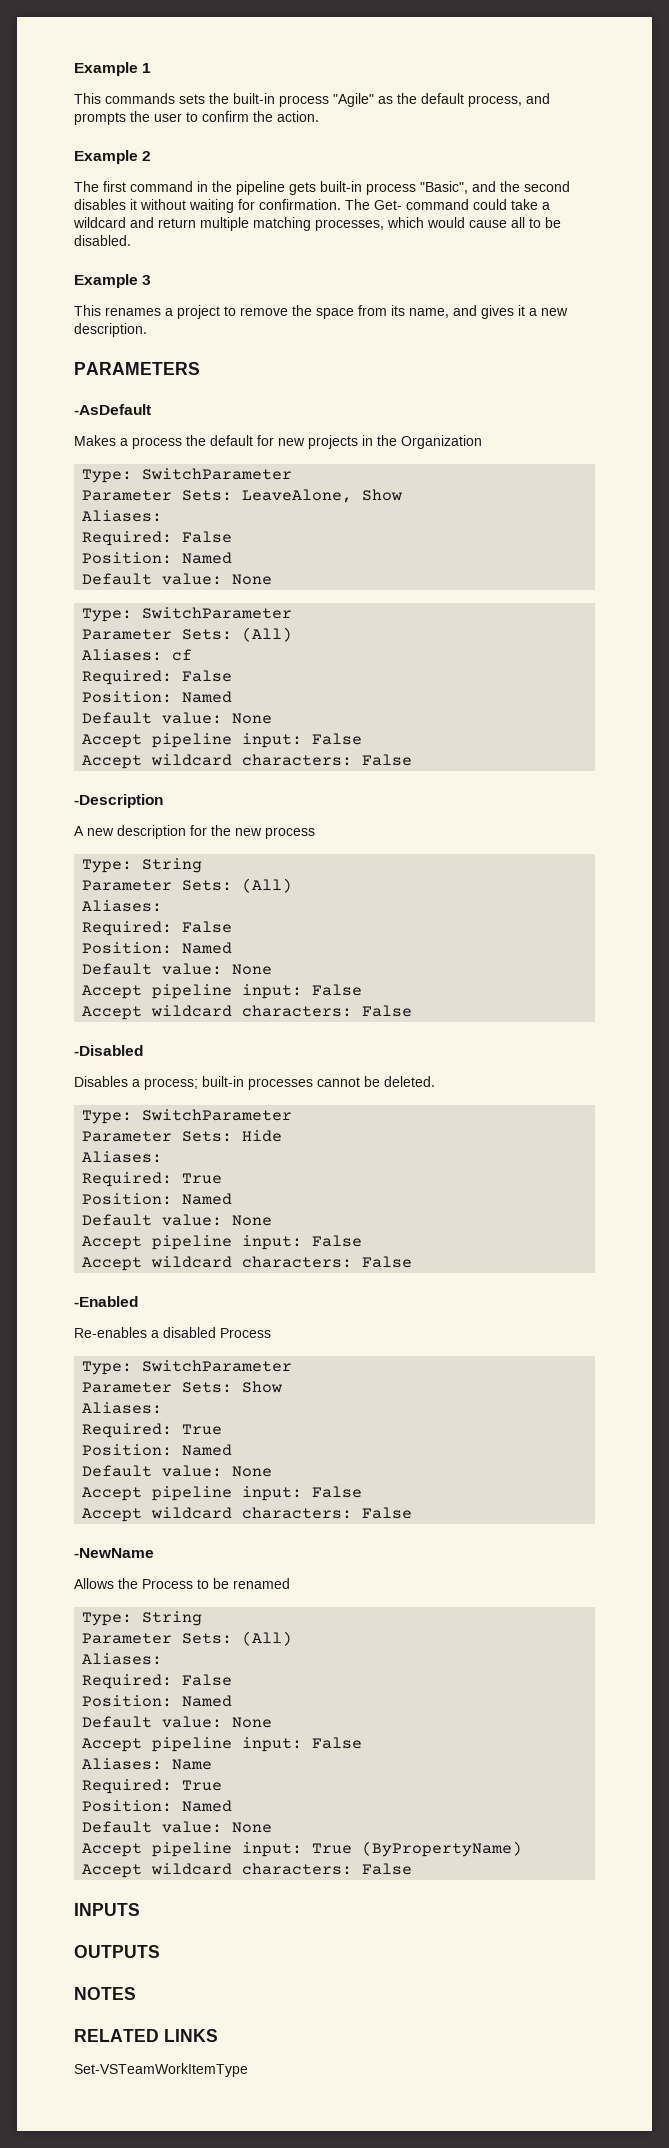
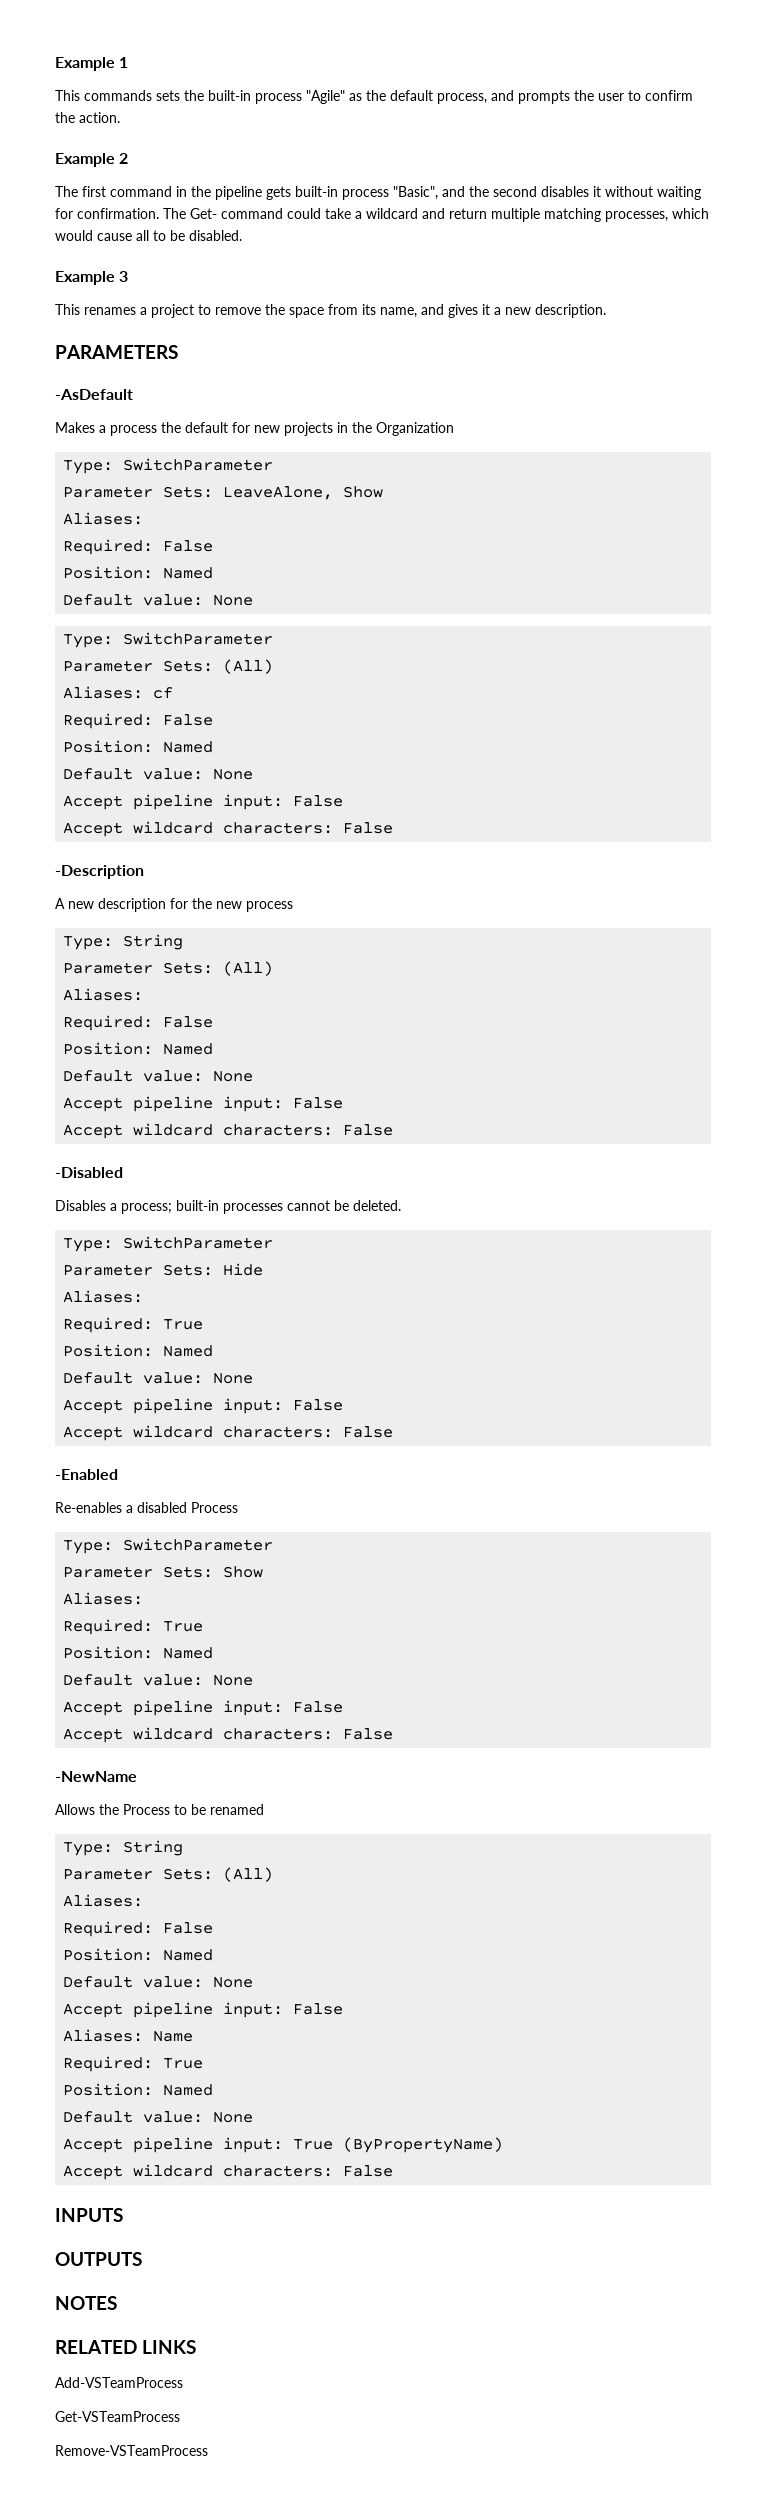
[74,2063,248,2077] Set-VSTeamWorkItemType -> [55,2377,183,2388] [55,2411,180,2422] [55,2445,208,2456] Add-VSTeamProcess // Get-VSTeamProcess // Remove-VSTeamProcess

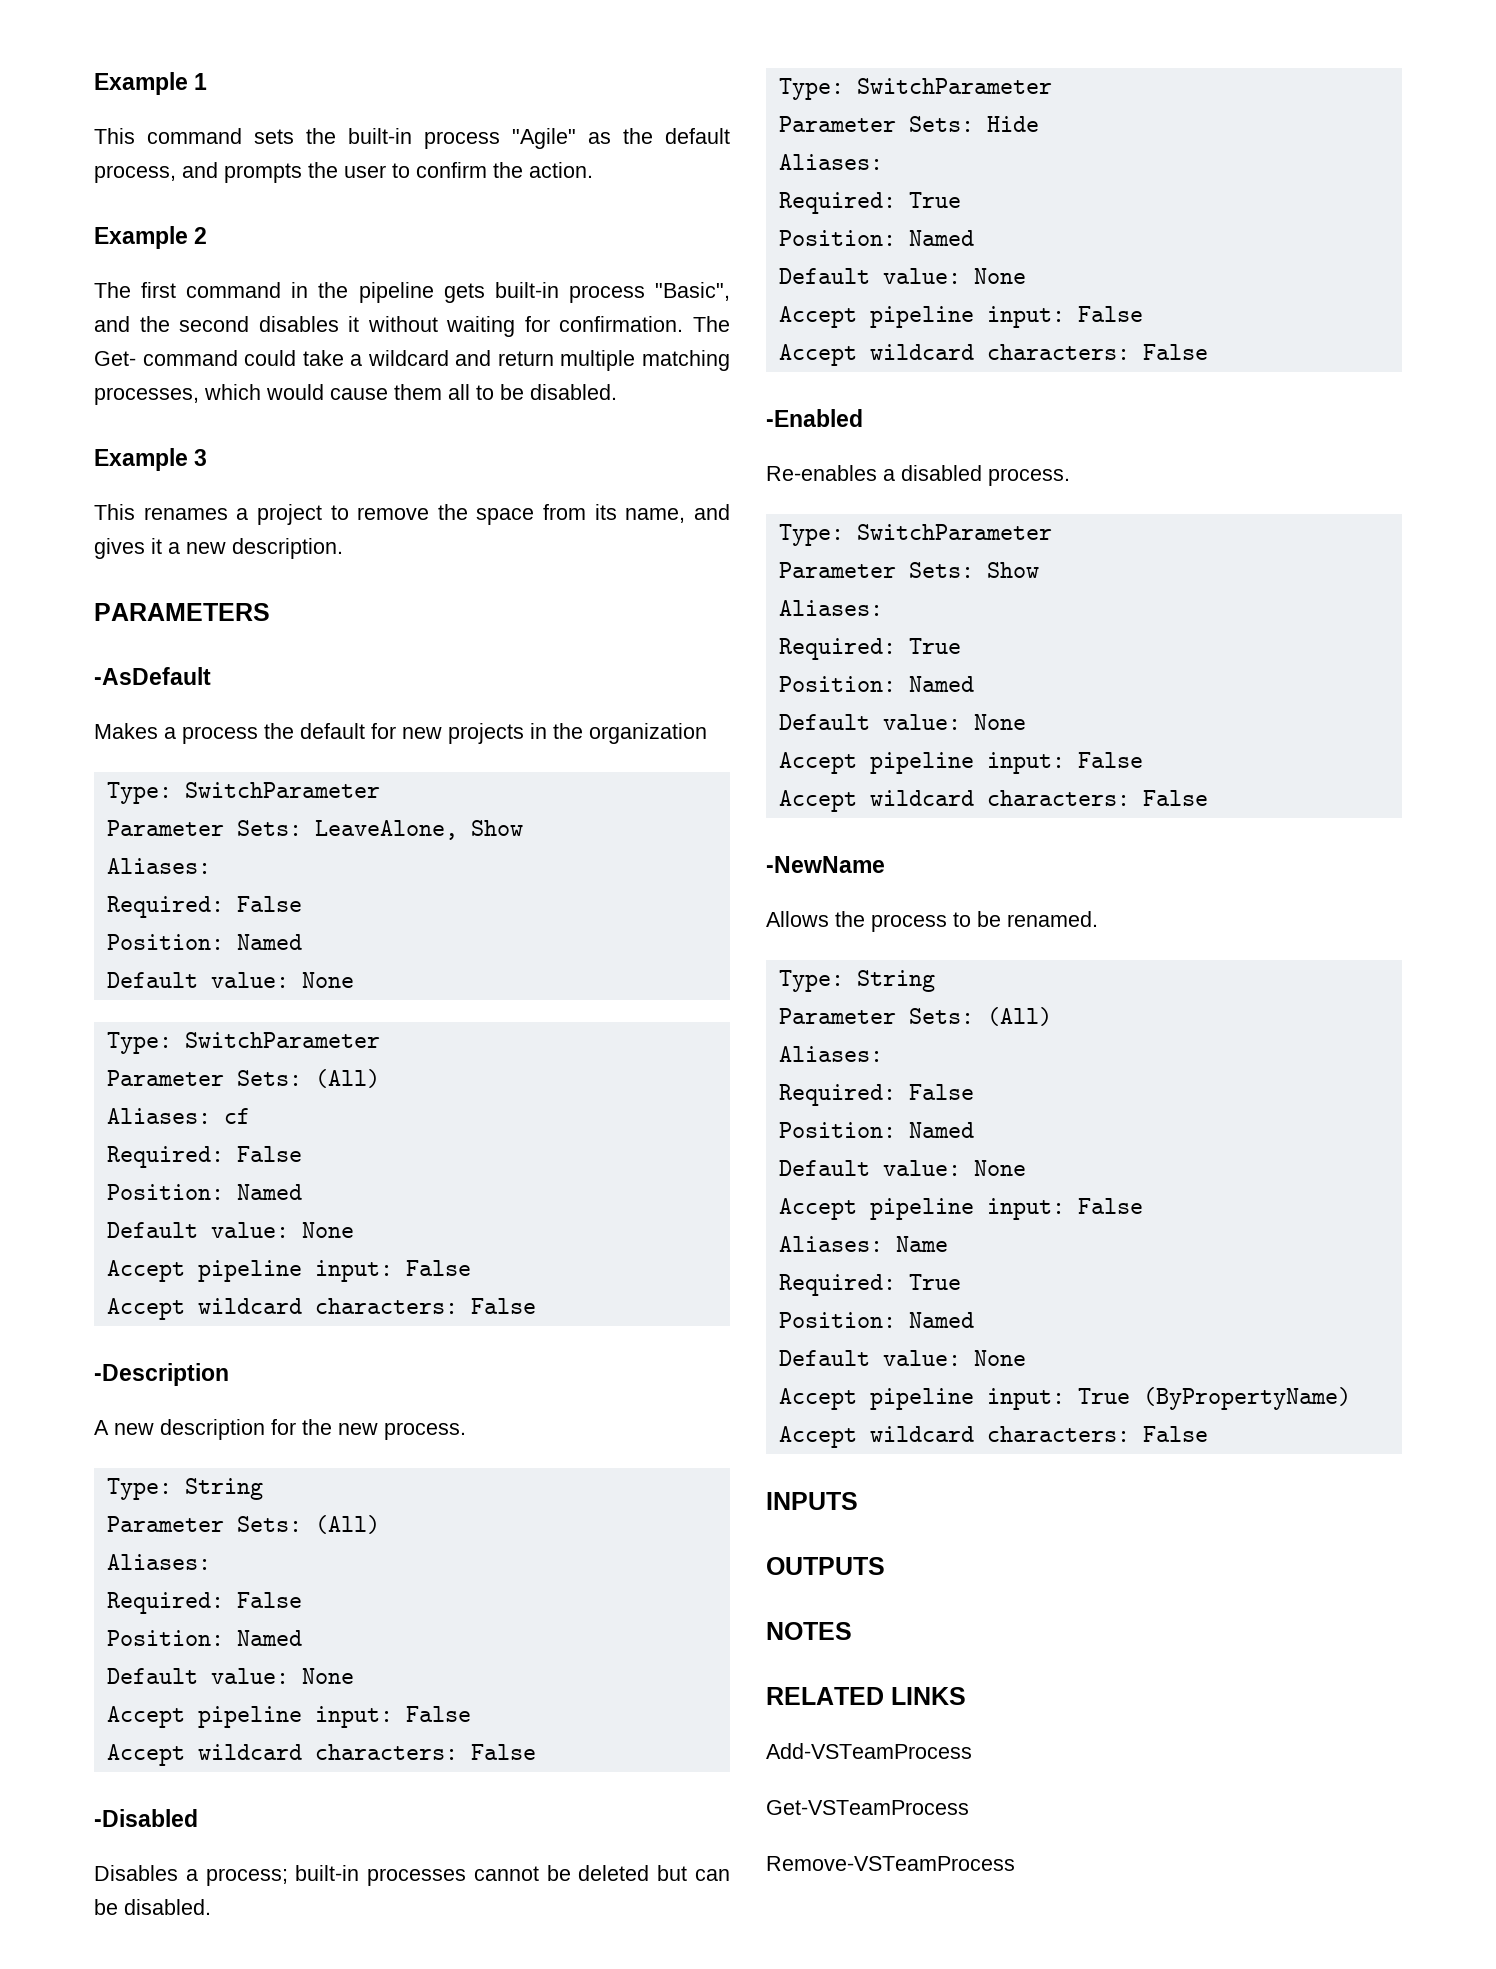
[84,90,152,101] commands -> [147,128,242,144] command
(132, 237) none -> [394,384,442,400] them
[376,422,454,436] Organization -> [589,723,707,744] organization
[246,901,293,912] process -> [384,1422,466,1440] process.
[353,1200,401,1211] deleted. -> [578,1865,730,1881] [94,1899,211,1915] deleted but can be disabled.
[191,1502,238,1513] Process -> [988,468,1070,486] process.
[123,1804,264,1815] Process to be renamed -> [871,911,1098,932] process to be renamed.

